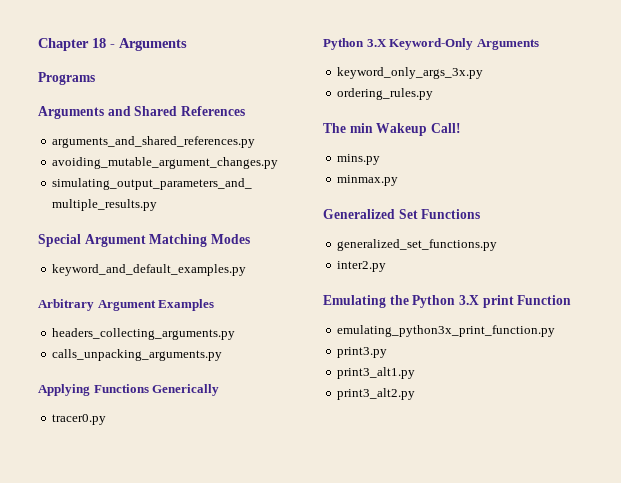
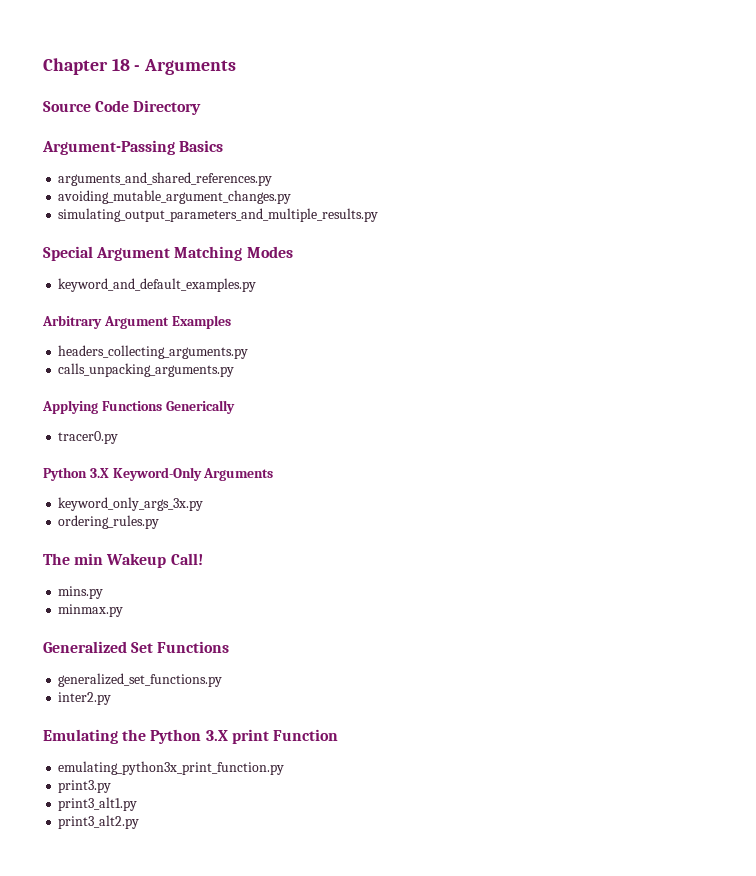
[38,72,95,85] [38,106,245,119] Programs // Arguments and Shared References -> [43,100,202,115] [42,140,224,155] Source Code Directory // Argument-Passing Basics

